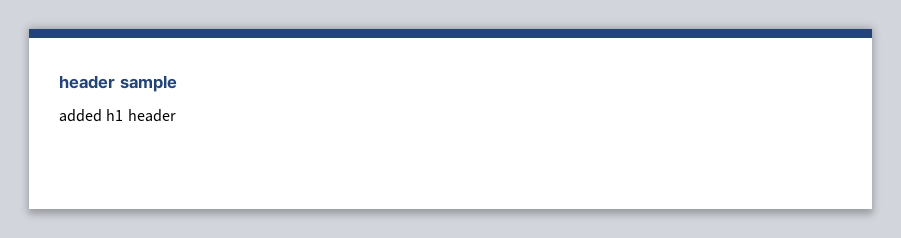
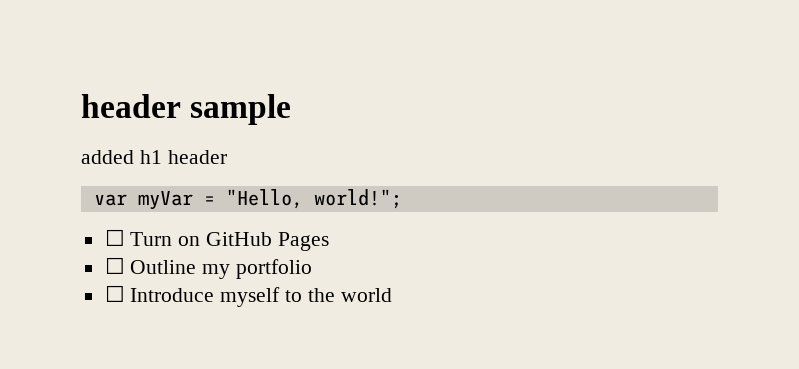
(176, 115) none -> [93,189,402,210] [104,229,329,251] [104,257,313,279] [104,285,392,307] // var myVar = "Hello, world!"; // ☐ Turn on GitHub Pages // ☐ Outline my portfolio // ☐ Introduce myself to the world

